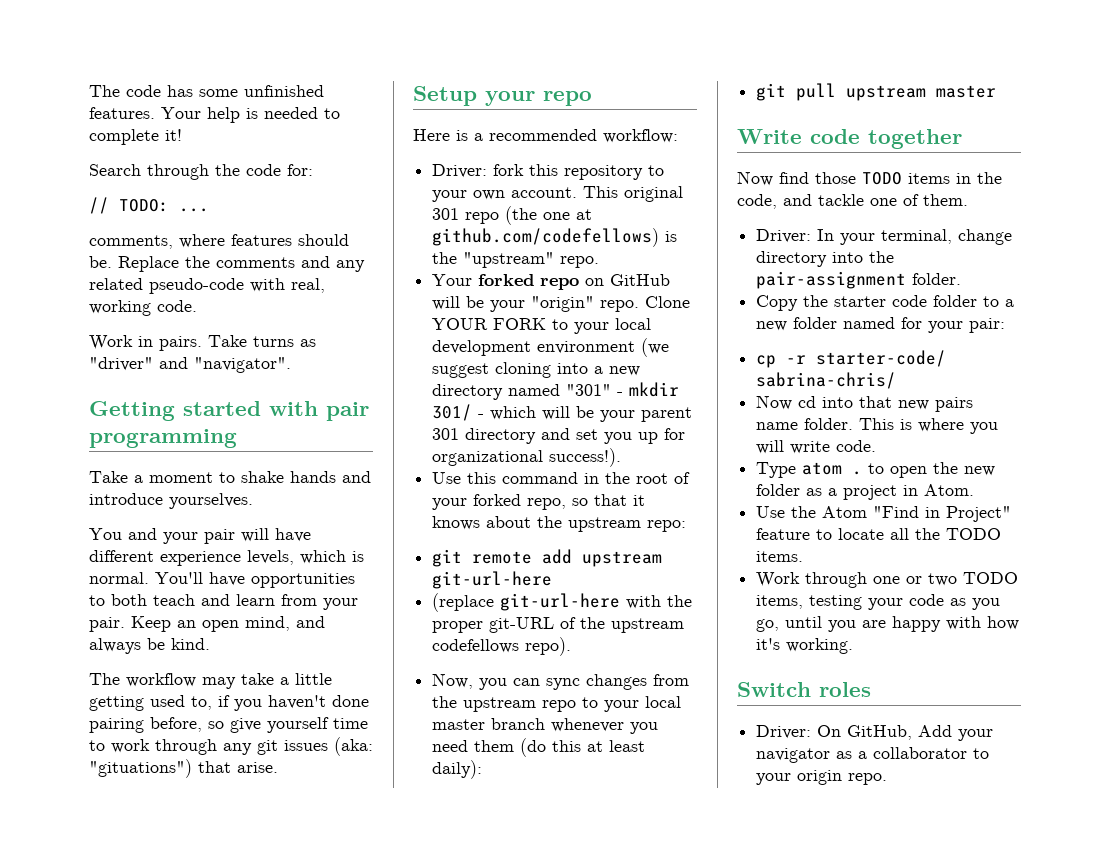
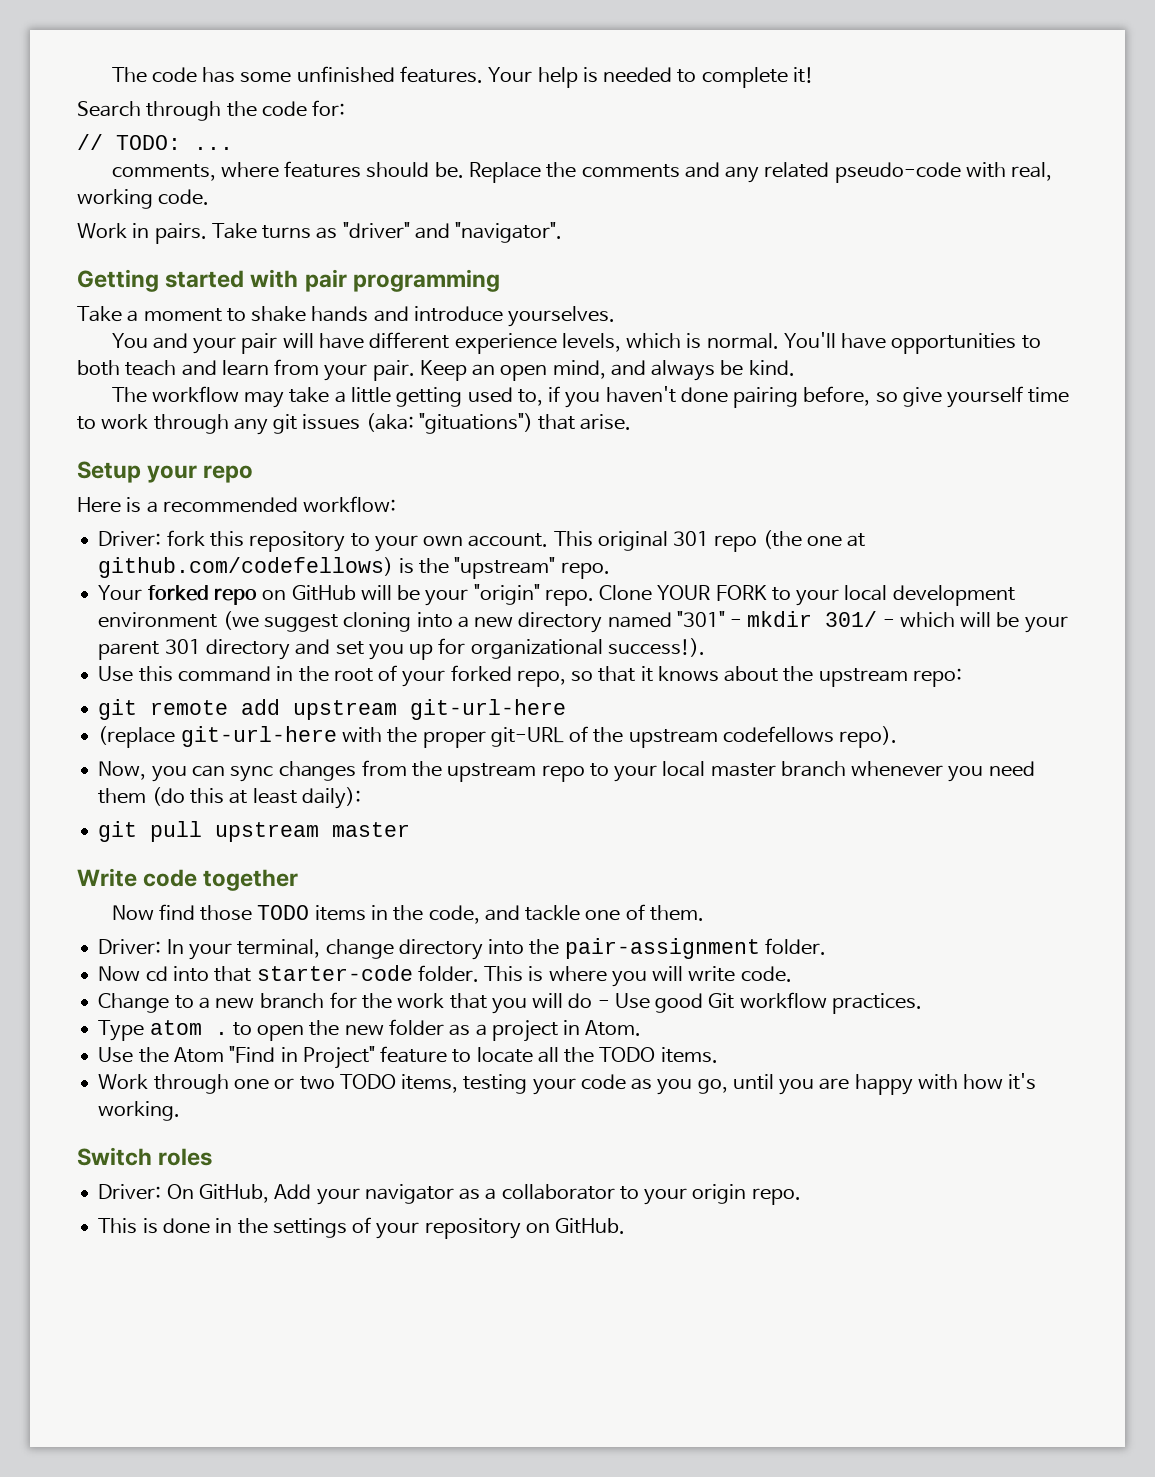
[756,295,1015,311] [756,317,1006,333] [756,350,947,368] [756,372,897,389] // Copy the starter code folder to a new folder named for your pair: // cp -r starter-code/ sabrina-chris/ -> (826, 946) none
[898,397,974,412] [756,422,799,430] new pairs name -> [256,965,413,981] starter-code
(877, 446) none -> [98,992,922,1014] // Change to a new branch for the work that you will do - Use good Git workflow practices.
(888, 779) none -> [98,1217,626,1239] // This is done in the settings of your repository on GitHub.

